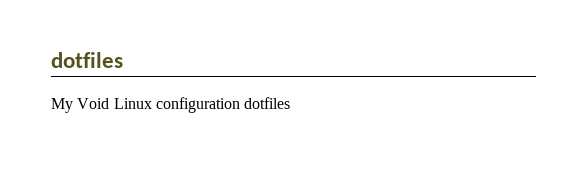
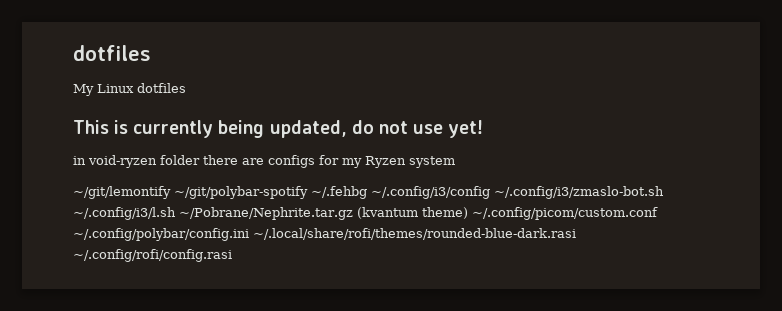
[77,97,291,113] Void Linux configuration dotfiles -> [97,83,186,93] [73,120,484,138] [73,155,455,168] [73,186,664,199] [73,207,658,220] [73,228,576,241] [73,249,232,262] Linux dotfiles // This is currently being updated, do not use yet! // in void-ryzen folder there are configs for my Ryzen system // ~/git/lemontify ~/git/polybar-spotify ~/.fehbg ~/.config/i3/config ~/.config/i3/zmaslo-bot.sh ~/.config/i3/l.sh ~/Pobrane/Nephrite.tar.gz (kvantum theme) ~/.config/picom/custom.conf ~/.config/polybar/config.ini ~/.local/share/rofi/themes/rounded-blue-dark.rasi ~/.config/rofi/config.rasi

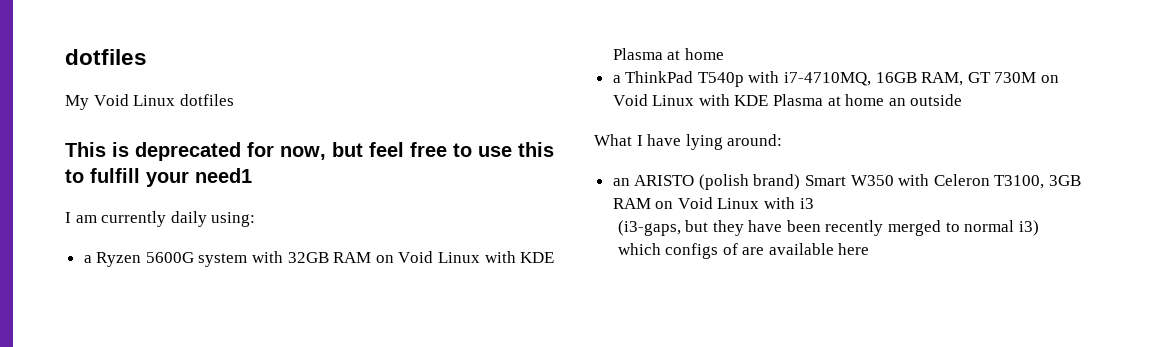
(94, 90) none -> [93,94,129,106] Void
[133,120,484,138] [73,155,455,168] [73,186,664,199] [73,207,658,220] [73,228,576,241] [73,249,232,262] currently being updated, do not use yet! // in void-ryzen folder there are configs for my Ryzen system // ~/git/lemontify ~/git/polybar-spotify ~/.fehbg ~/.config/i3/config ~/.config/i3/zmaslo-bot.sh ~/.config/i3/l.sh ~/Pobrane/Nephrite.tar.gz (kvantum theme) ~/.config/picom/custom.conf ~/.config/polybar/config.ini ~/.local/share/rofi/themes/rounded-blue-dark.rasi ~/.config/rofi/config.rasi -> [135,142,554,161] [65,168,252,187] [65,211,256,227] [83,251,555,267] [612,48,724,60] [612,71,1060,87] [612,94,963,106] [594,134,783,150] [612,174,1082,190] [612,197,814,209] [617,220,1039,236] [617,243,870,259] deprecated for now, but feel free to use this to fulfill your need1 // I am currently daily using: // a Ryzen 5600G system with 32GB RAM on Void Linux with KDE Plasma at home // a ThinkPad T540p with i7-4710MQ, 16GB RAM, GT 730M on Void Linux with KDE Plasma at home an outside // What I have lying around: // an ARISTO (polish brand) Smart W350 with Celeron T3100, 3GB RAM on Void Linux with i3 // (i3-gaps, but they have been recently merged to normal i3) which configs of are available here

